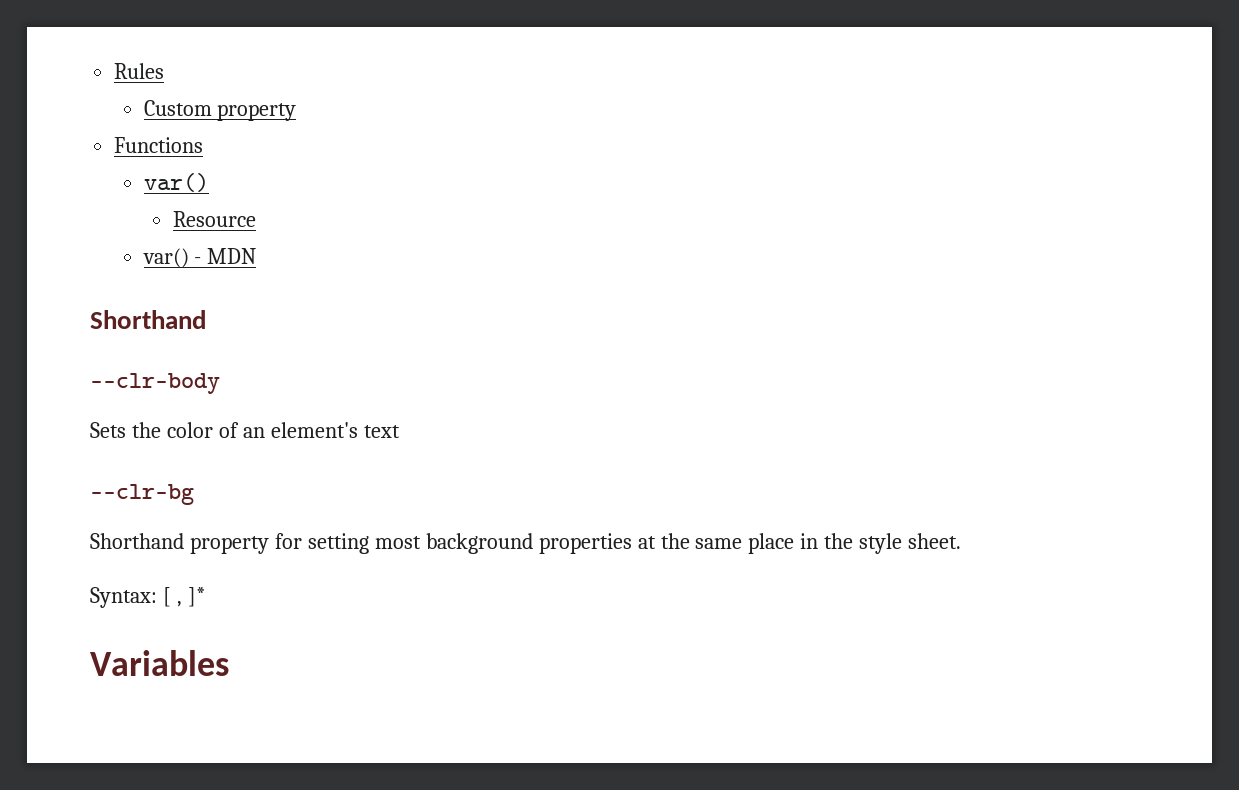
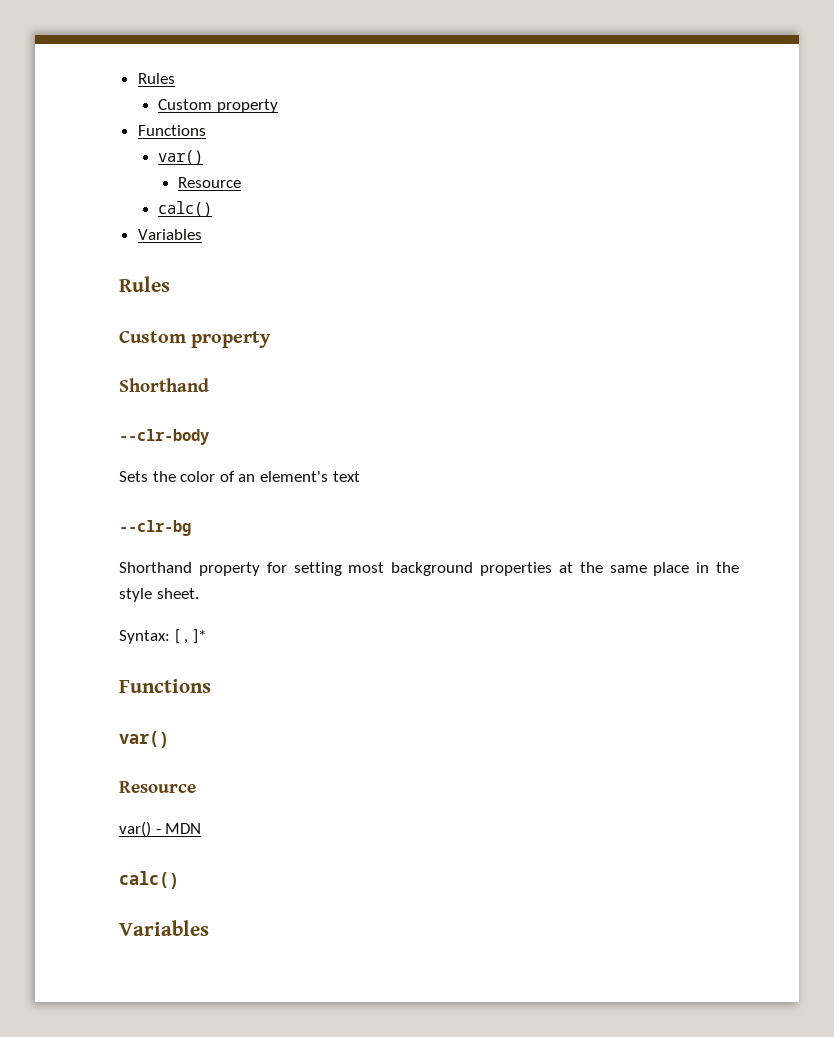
[142,248,257,268] var() - MDN -> [158,201,213,217] [137,229,202,240] [119,276,170,292] [119,330,272,348] calc() // Variables // Rules // Custom property
(205, 597) none -> [119,679,211,693] [119,731,169,748] [119,781,196,793] [119,821,202,837] [119,871,179,889] // Functions // var() // Resource // var() - MDN // calc()

